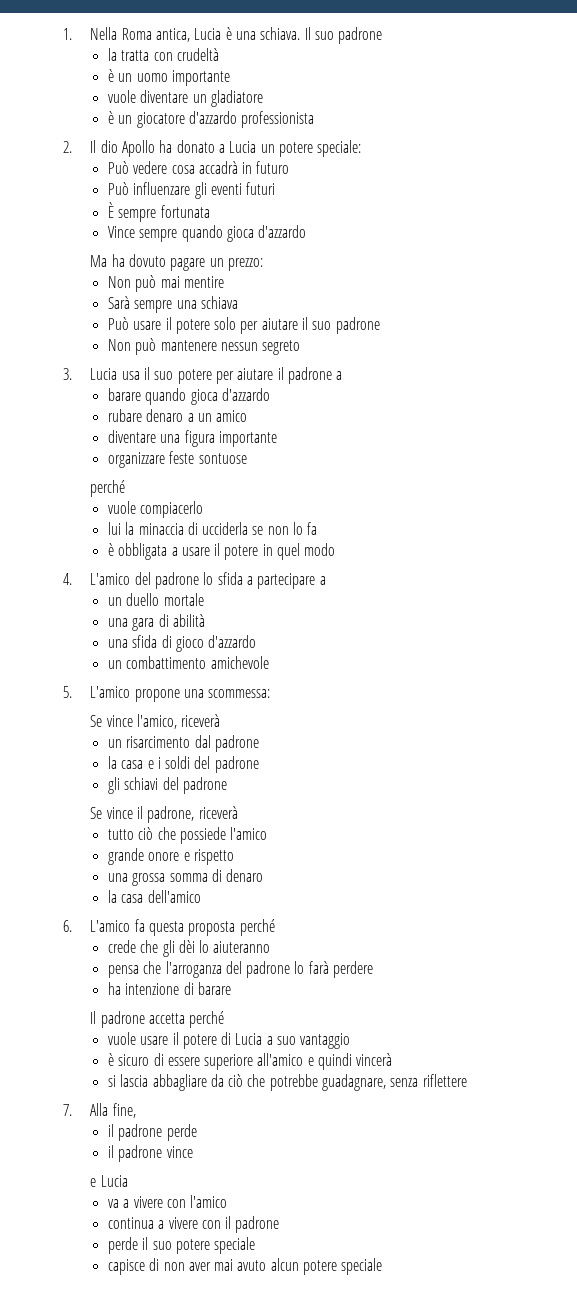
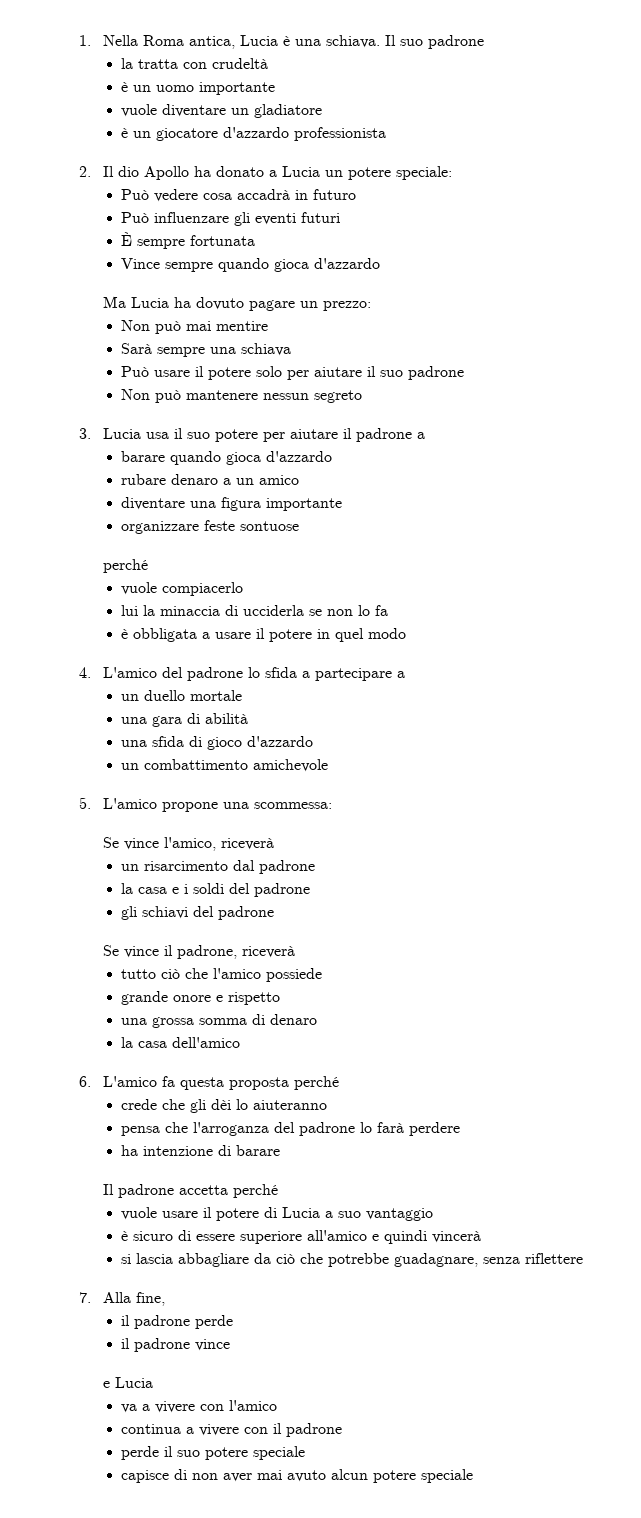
(108, 261) none -> [131,297,170,308] Lucia
(176, 833) none -> [213,968,262,979] l'amico
[230,827,268,840] l'amico -> (323, 975) none

